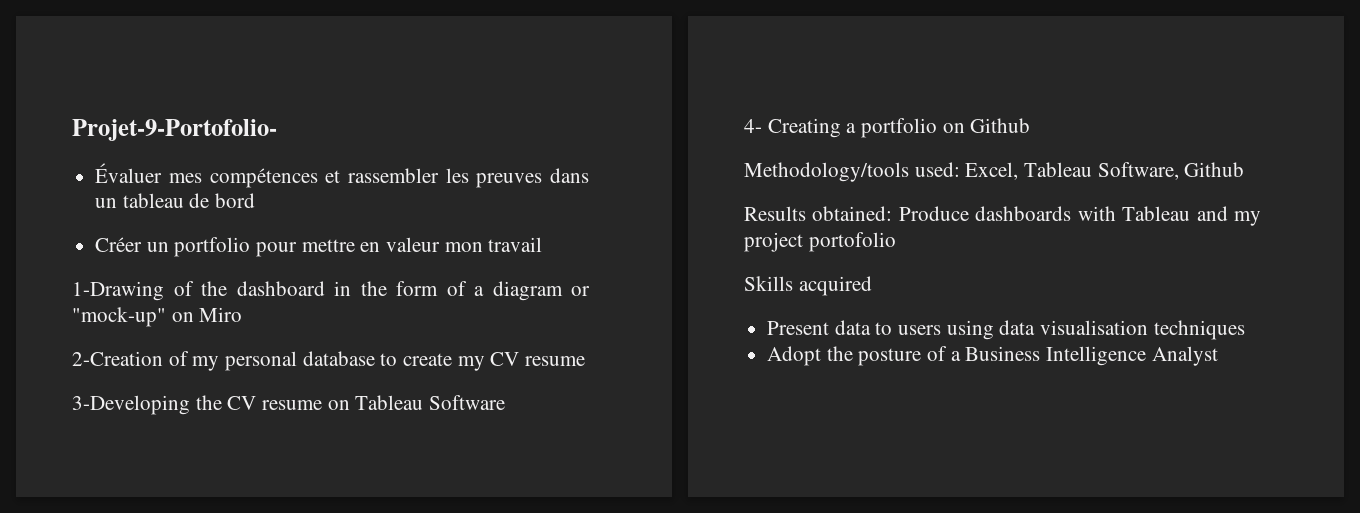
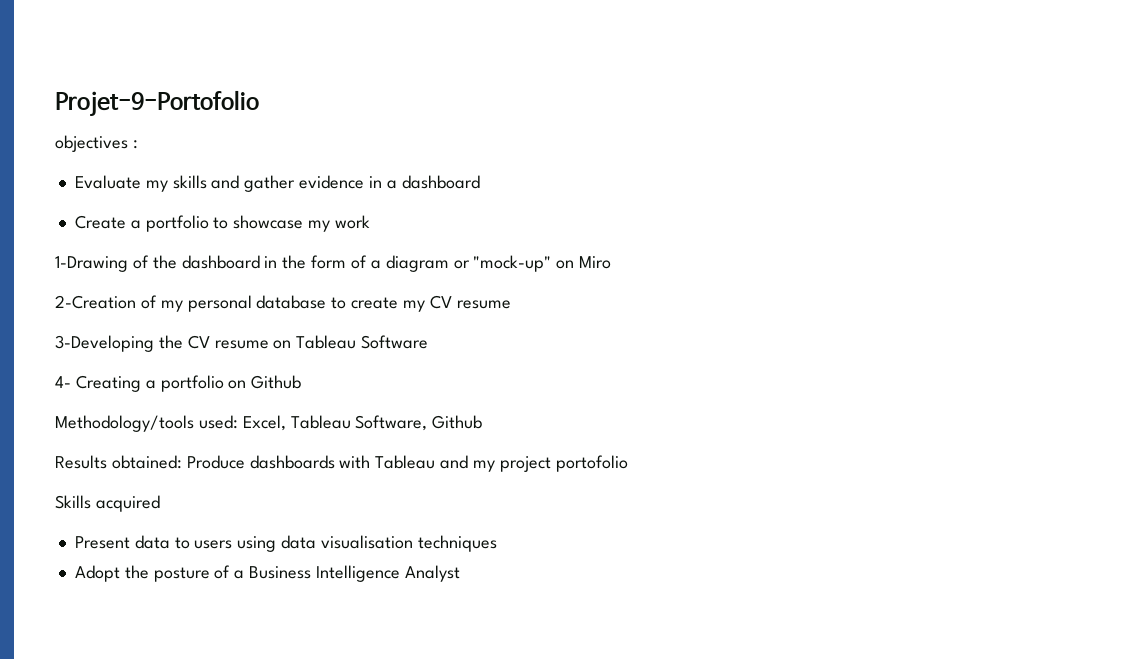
[72,119,277,141] [95,163,589,188] [95,193,256,208] [95,237,543,257] Projet-9-Portofolio- // Évaluer mes compétences et rassembler les preuves dans un tableau de bord // Créer un portfolio pour mettre en valeur mon travail -> [55,90,259,117] [55,135,138,152] [74,175,480,192] [74,215,370,232] Projet-9-Portofolio // objectives : // Evaluate my skills and gather evidence in a dashboard // Create a portfolio to showcase my work

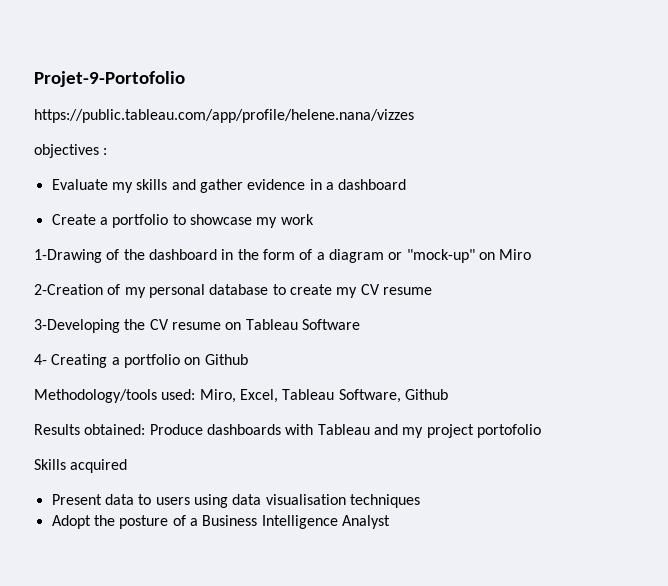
(259, 103) none -> [34,109,414,123] // https://public.tableau.com/app/profile/helene.nana/vizzes
(238, 422) none -> [199,389,236,403] Miro,

